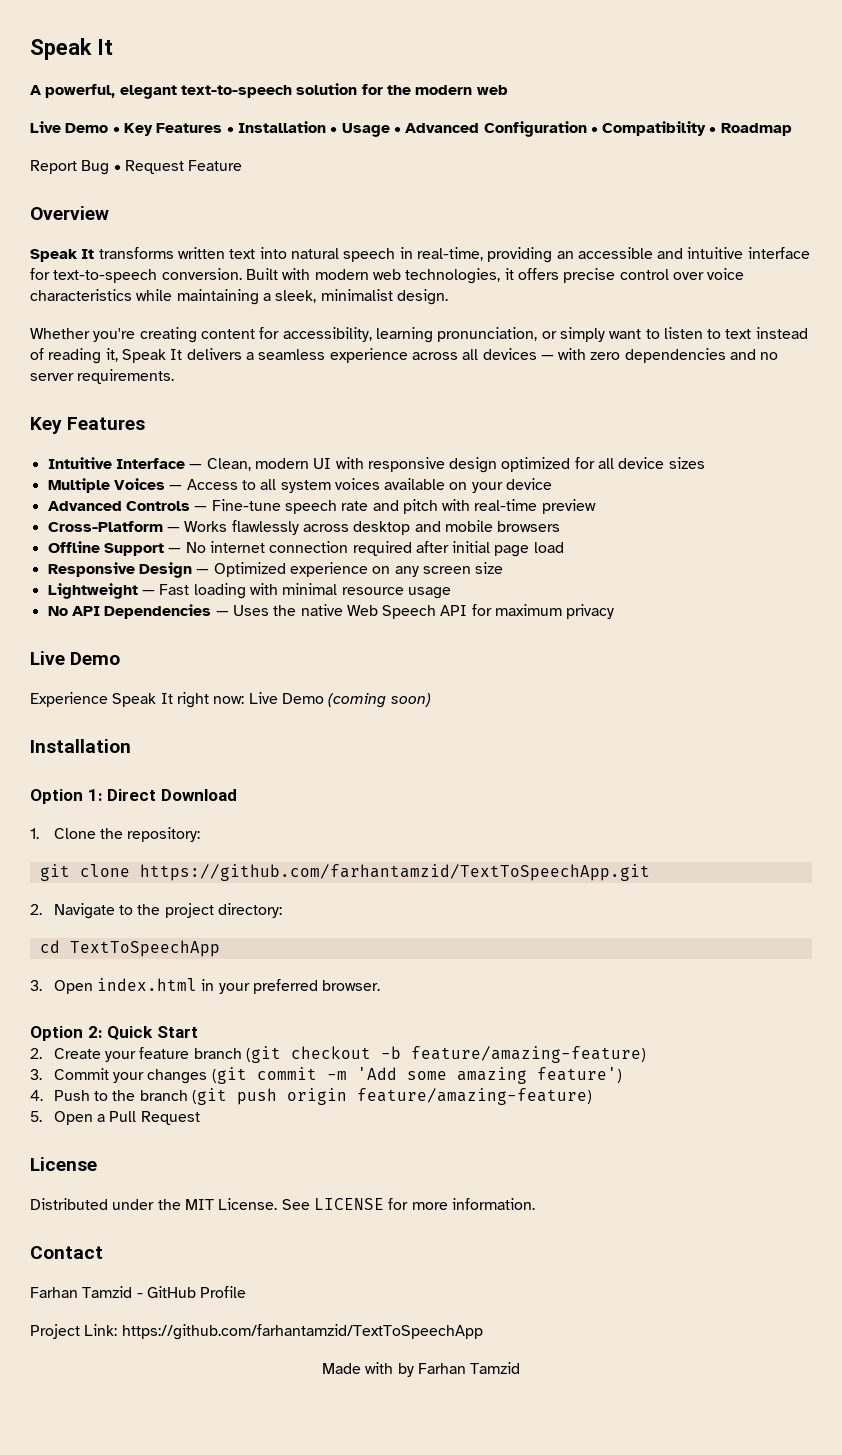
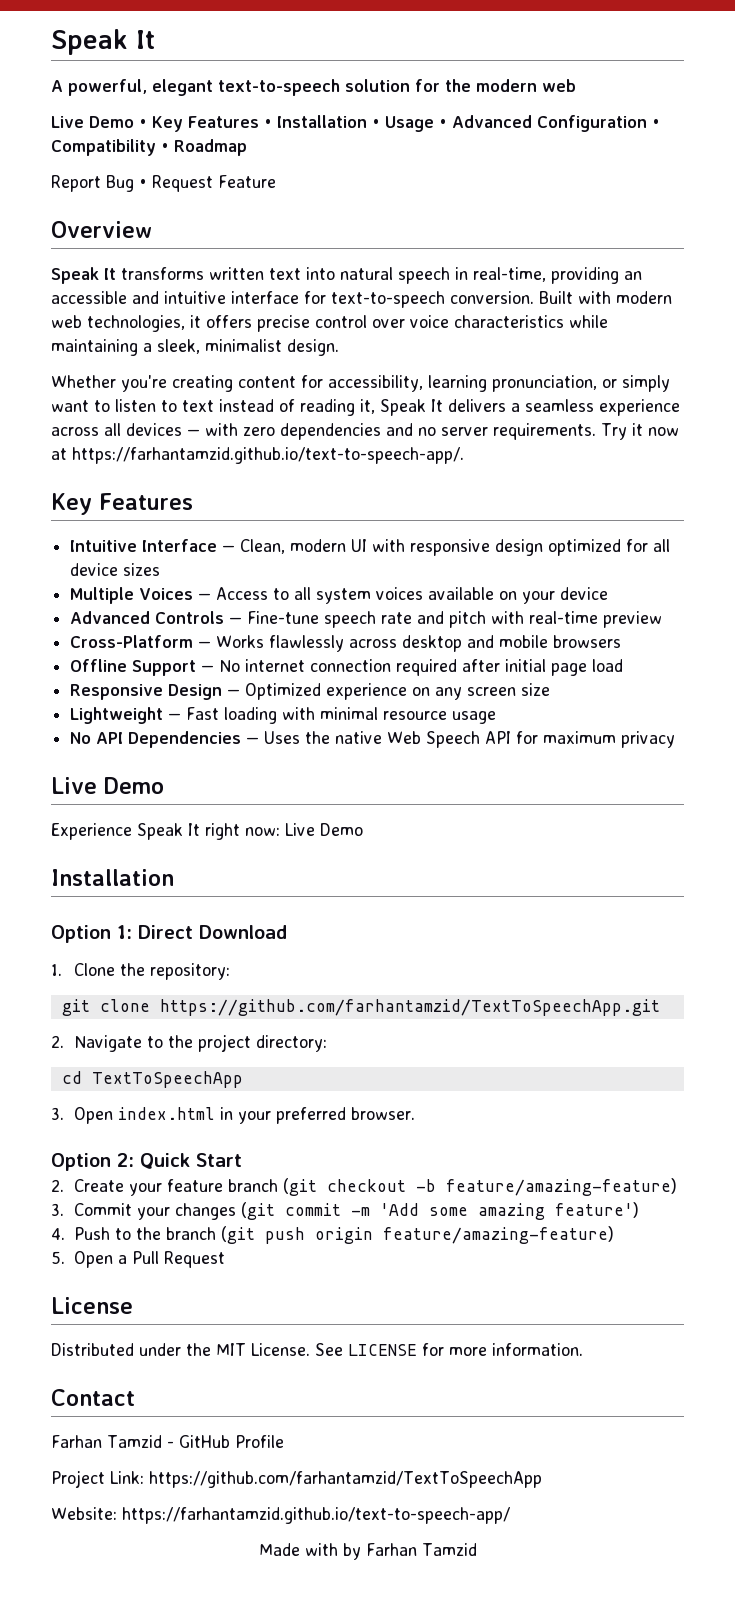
(175, 376) none -> [601,423,679,440] [51,447,464,464] Try it now at https://farhantamzid.github.io/text-to-speech-app/.
[328,693,431,708] (coming soon) -> (363, 829) none
(483, 1332) none -> [51,1507,510,1524] // Website: https://farhantamzid.github.io/text-to-speech-app/

